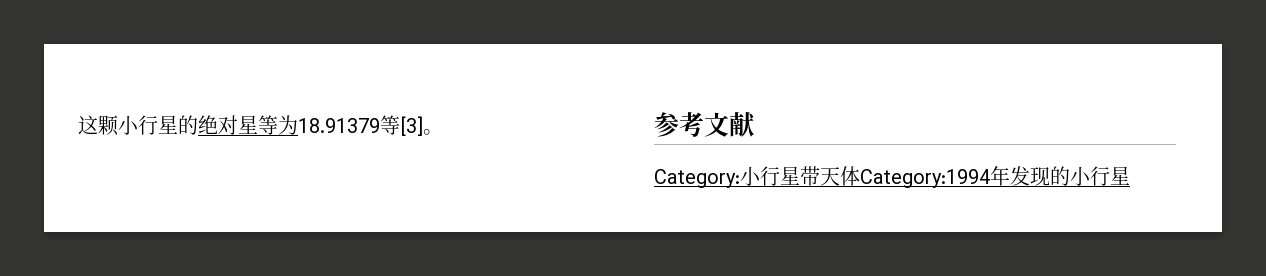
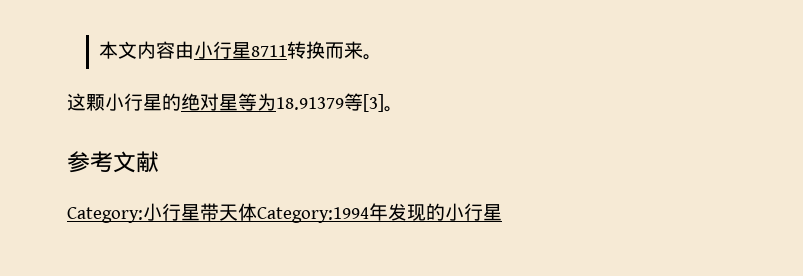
(78, 125) none -> [99,41,383,60] 本文内容由小行星8711转换而来。 //

